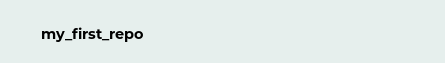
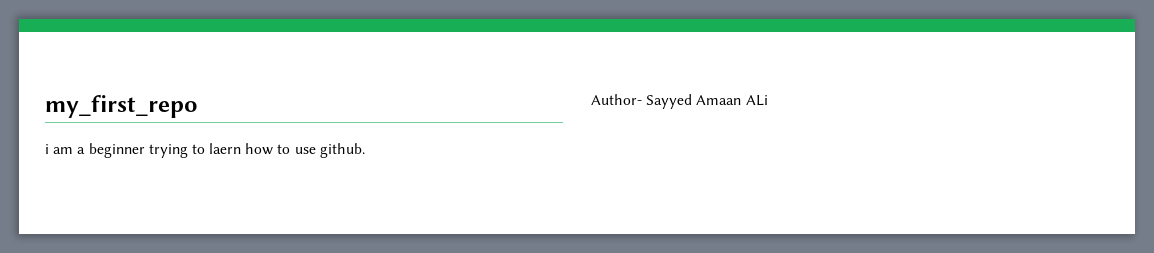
(144, 34) none -> [45,143,365,158] [591,94,768,109] // i am a beginner trying to laern how to use github. // Author- Sayyed Amaan ALi

